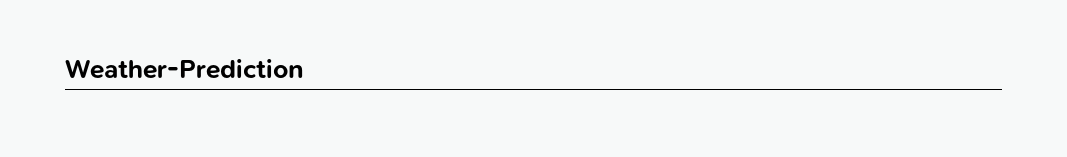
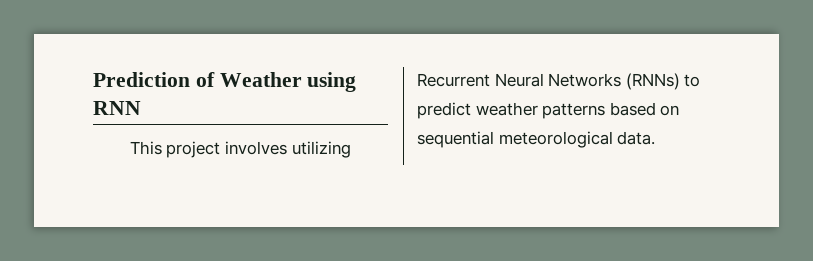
[65,59,304,79] Weather-Prediction -> [93,72,357,92] [93,101,141,115] [129,141,351,158] [417,73,701,90] [417,102,680,119] [417,131,656,148] Prediction of Weather using RNN // This project involves utilizing Recurrent Neural Networks (RNNs) to predict weather patterns based on sequential meteorological data.

